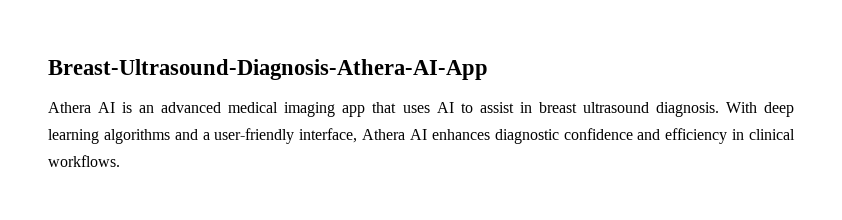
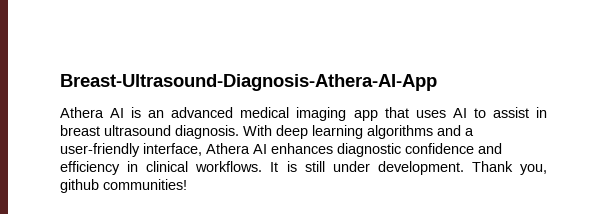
(120, 161) none -> [270,161,547,175] [60,179,187,193] It is still under development. Thank you, github communities!

